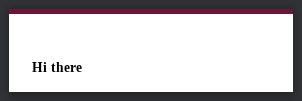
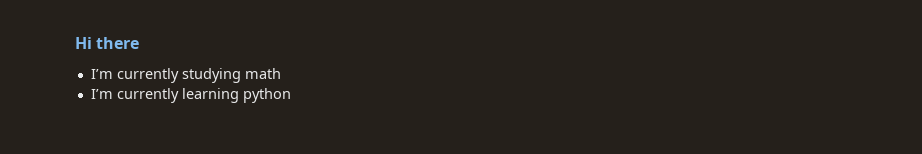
(82, 67) none -> [90,68,281,83] [90,88,291,103] // I’m currently studying math // I’m currently learning python

